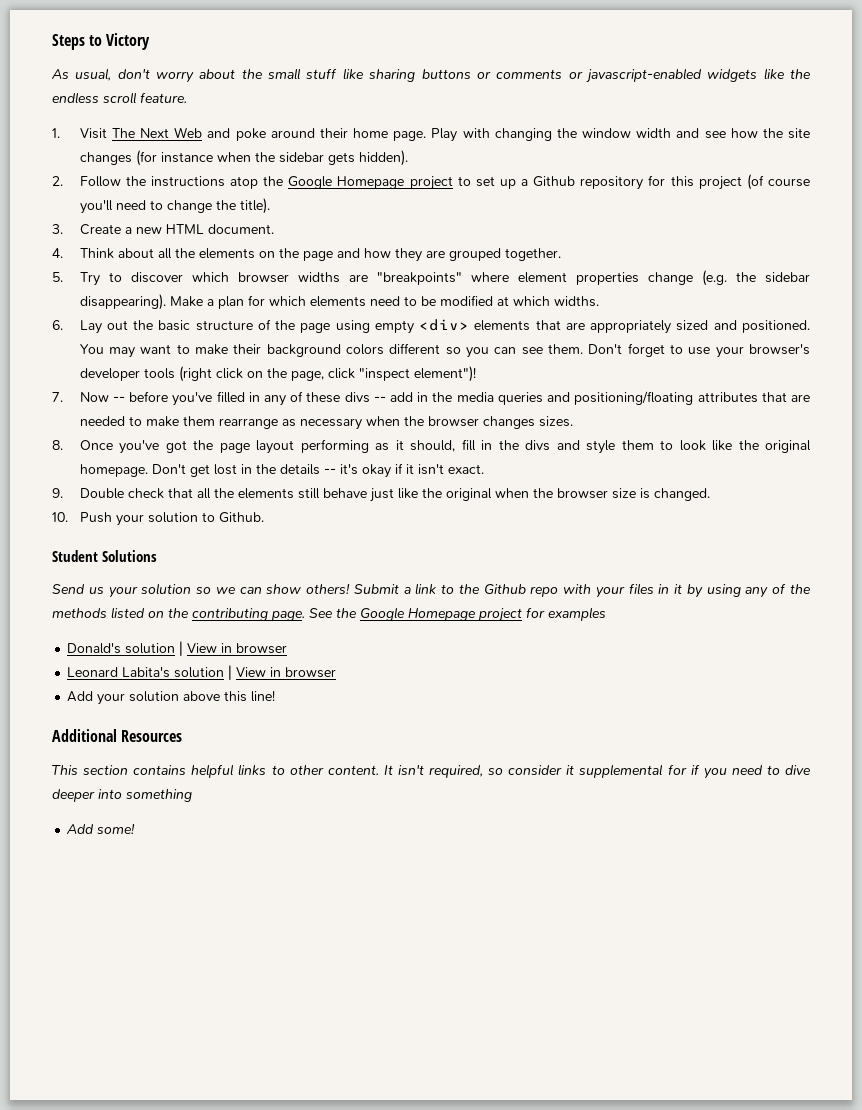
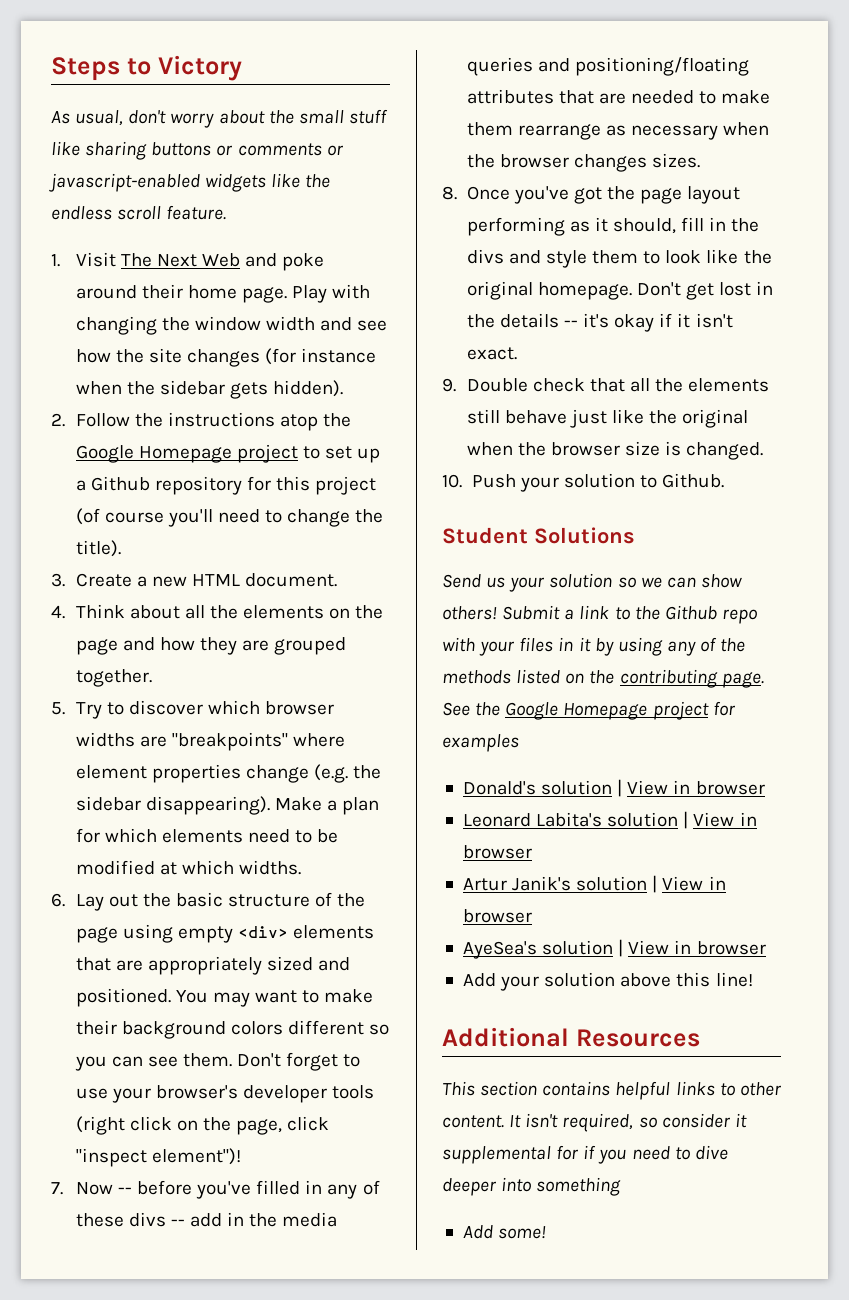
(337, 672) none -> [462,875,726,893] [462,909,532,923] [462,939,766,959] // Artur Janik's solution | View in browser // AyeSea's solution | View in browser

